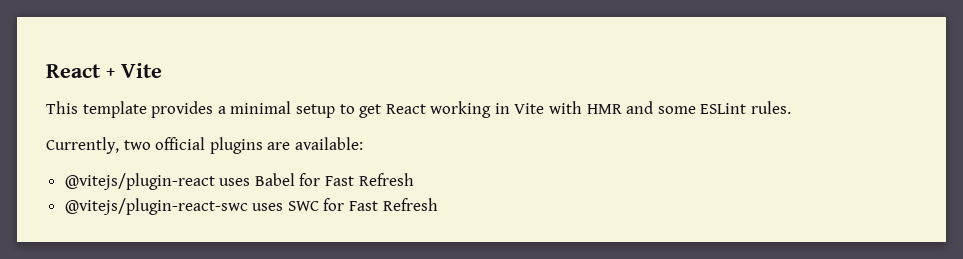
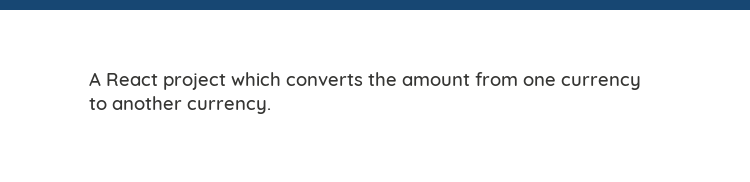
[46,63,162,78] [46,101,792,118] [46,137,363,154] [64,173,414,190] [64,198,438,215] React + Vite // This template provides a minimal setup to get React working in Vite with HMR and some ESLint rules. // Currently, two official plugins are available: // @vitejs/plugin-react uses Babel for Fast Refresh // @vitejs/plugin-react-swc uses SWC for Fast Refresh -> [89,72,641,90] [89,96,271,114] A React project which converts the amount from one currency to another currency.

